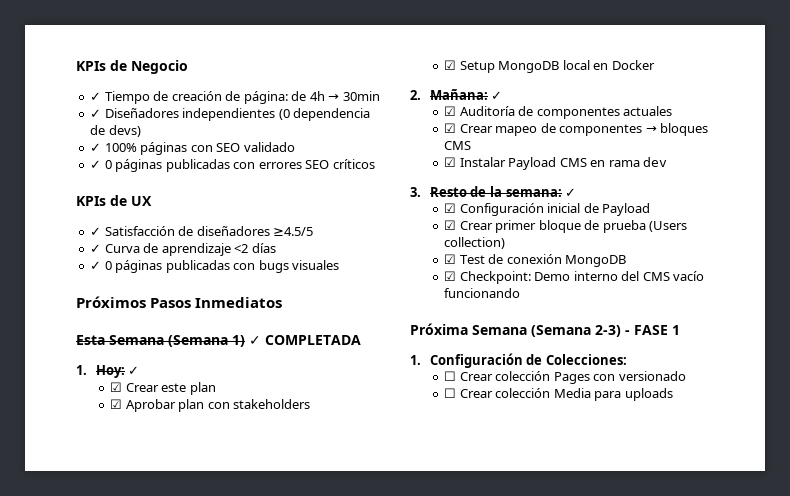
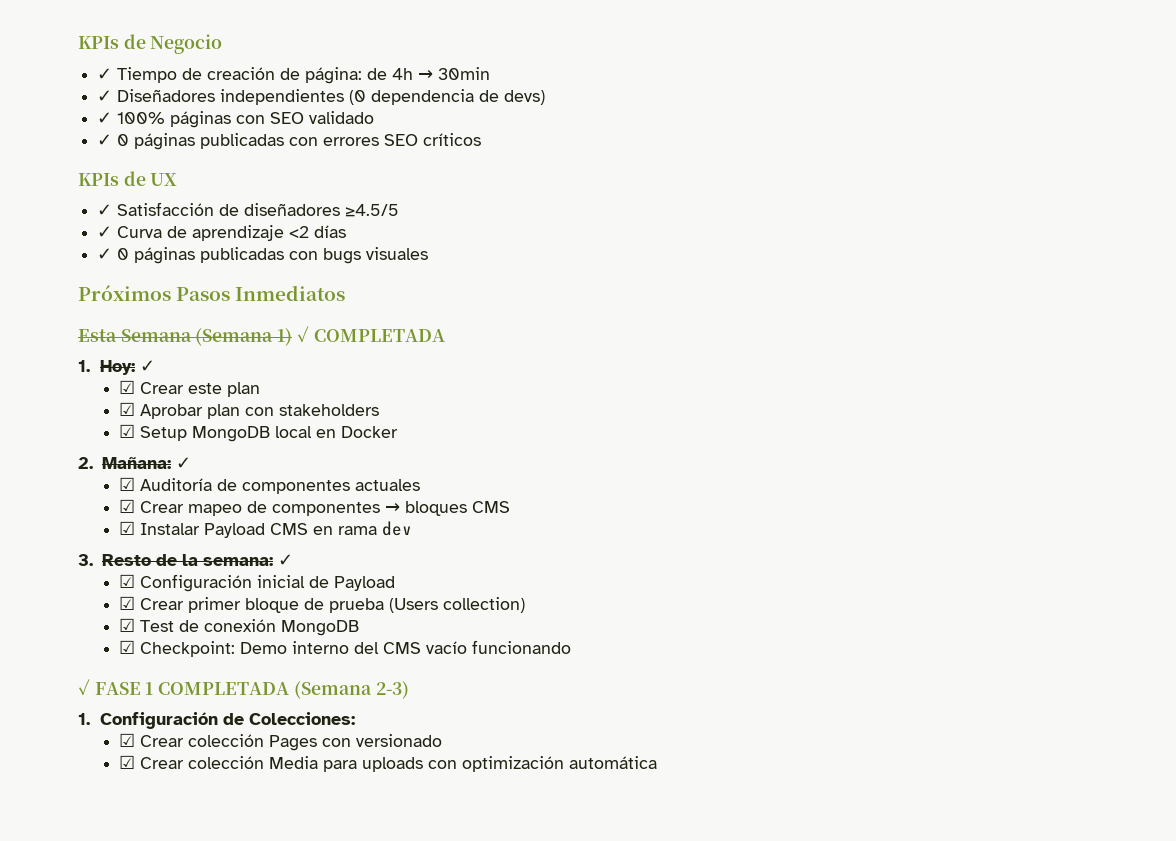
[410,323,527,335] Próxima Semana -> [78,679,290,695] ✓ FASE 1 COMPLETADA
[625,325,680,335] - FASE 1 -> (409, 690) none
[444,371,457,381] ☐ -> [119,733,136,747] ☑
[444,388,457,398] ☐ -> [119,755,136,769] ☑
(673, 394) none -> [428,756,658,772] con optimización automática

